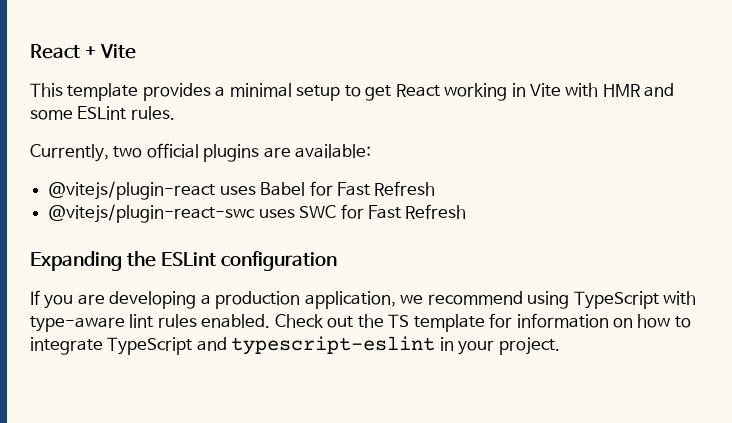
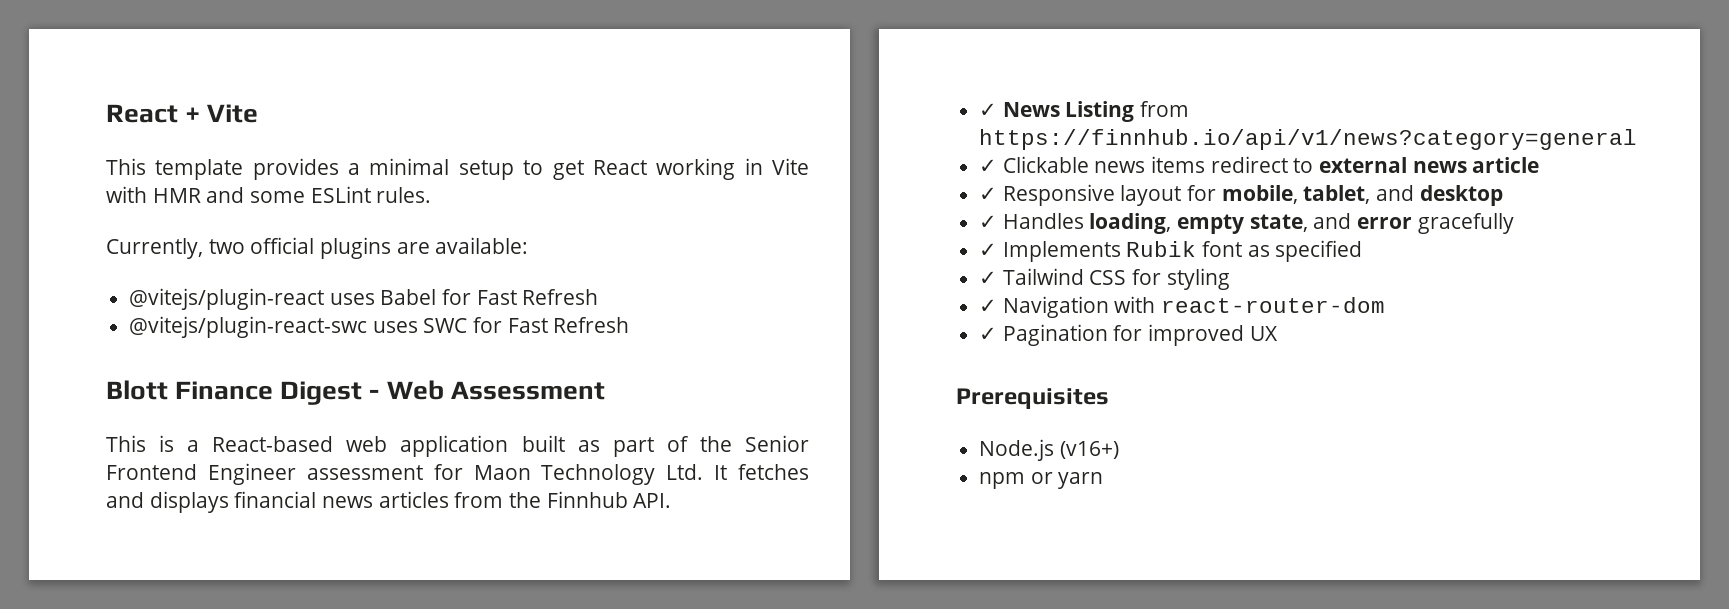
[30,251,338,271] [30,290,696,309] [30,313,691,332] [30,336,560,355] Expanding the ESLint configuration // If you are developing a production application, we recommend using TypeScript with type-aware lint rules enabled. Check out the TS template for information on how to integrate TypeScript and typescript-eslint in your project. -> [106,380,605,405] [106,435,809,457] [106,463,809,485] [106,491,672,513] [979,101,1190,122] [979,129,1638,150] [979,156,1540,173] [979,184,1503,206] [979,213,1514,234] [979,240,1363,262] [979,268,1230,290] [979,296,1386,318] [979,324,1278,346] [956,388,1109,409] [979,439,1119,461] [979,472,1104,489] Blott Finance Digest - Web Assessment // This is a React-based web application built as part of the Senior Frontend Engineer assessment for Maon Technology Ltd. It fetches and displays financial news articles from the Finnhub API. // ✓ News Listing from https://finnhub.io/api/v1/news?category=general // ✓ Clickable news items redirect to external news article // ✓ Responsive layout for mobile, tablet, and desktop // ✓ Handles loading, empty state, and error gracefully // ✓ Implements Rubik font as specified // ✓ Tailwind CSS for styling // ✓ Navigation with react-router-dom // ✓ Pagination for improved UX // Prerequisites // Node.js (v16+) // npm or yarn

